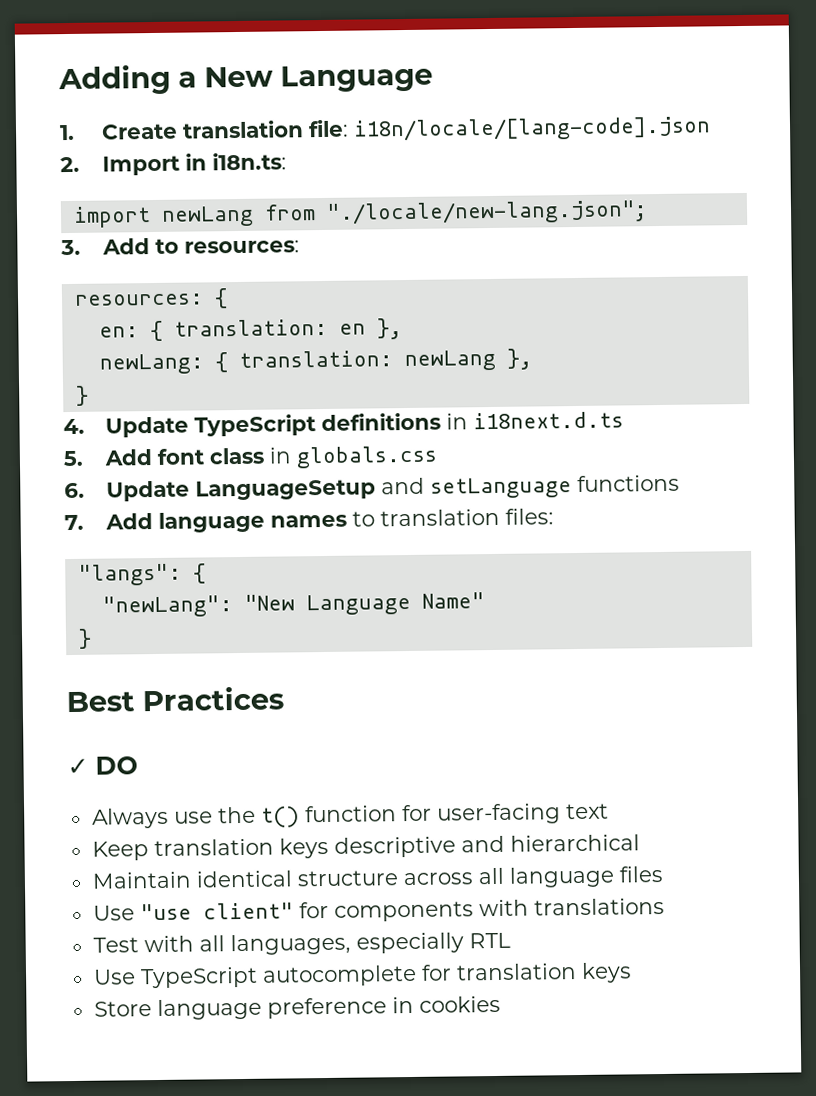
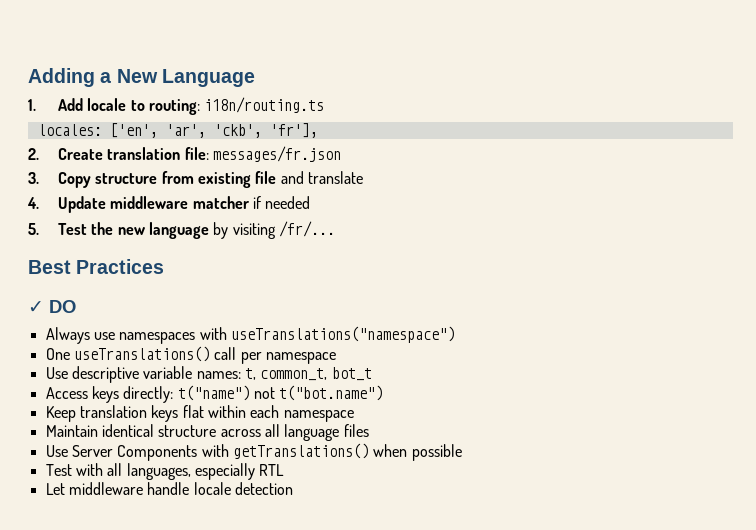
[101,116,712,142] [60,152,288,176] [72,200,648,228] [60,238,301,256] [73,288,228,309] [98,318,402,342] [98,348,532,375] [75,385,89,406] [63,411,625,438] [63,445,439,469] [64,474,681,502] [64,508,555,533] [77,563,206,586] [101,592,485,618] [77,628,92,649] Create translation file: i18n/locale/[lang-code].json // 2. Import in i18n.ts: // import newLang from "./locale/new-lang.json"; // 3. Add to resources: // resources: { // en: { translation: en }, // newLang: { translation: newLang }, // } // 4. Update TypeScript definitions in i18next.d.ts // 5. Add font class in globals.css // 6. Update LanguageSetup and setLanguage functions // 7. Add language names to translation files: // "langs": { // "newLang": "New Language Name" // } -> [58,97,325,115] [37,123,318,138] [28,146,342,162] [28,171,364,188] [27,196,311,213] [28,221,336,239] Add locale to routing: i18n/routing.ts // locales: ['en', 'ar', 'ckb', 'fr'], // 2. Create translation file: messages/fr.json // 3. Copy structure from existing file and translate // 4. Update middleware matcher if needed // 5. Test the new language by visiting /fr/...
[217,803,609,828] the t() function for user-facing text -> [119,326,455,344] [45,346,336,364] [45,366,372,383] [45,385,384,403] namespaces with useTranslations("namespace") // One useTranslations() call per namespace // Use descriptive variable names: t, common_t, bot_t // Access keys directly: t("name") not t("bot.name")
[333,834,640,858] descriptive and hierarchical -> [182,405,354,422] flat within each namespace
[139,897,665,922] "use client" for components with translations -> [71,443,462,461] Server Components with getTranslations() when possible
[92,962,632,989] [93,995,501,1021] Use TypeScript autocomplete for translation keys // Store language preference in cookies -> [45,482,293,495] Let middleware handle locale detection

